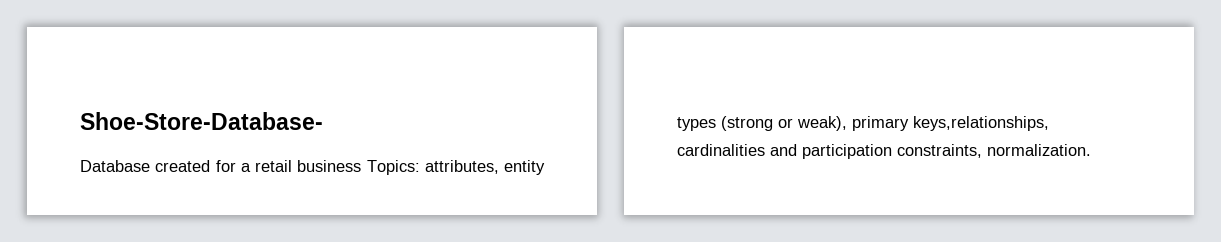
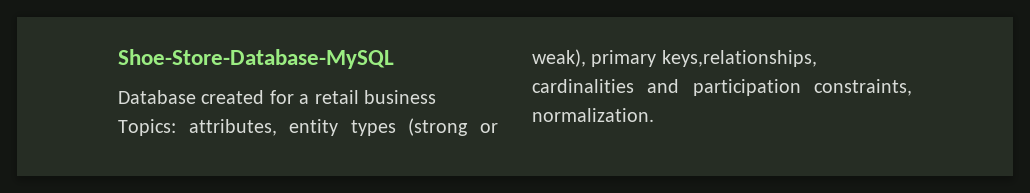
[80,112,323,130] Shoe-Store-Database- -> [118,49,394,69] Shoe-Store-Database-MySQL

